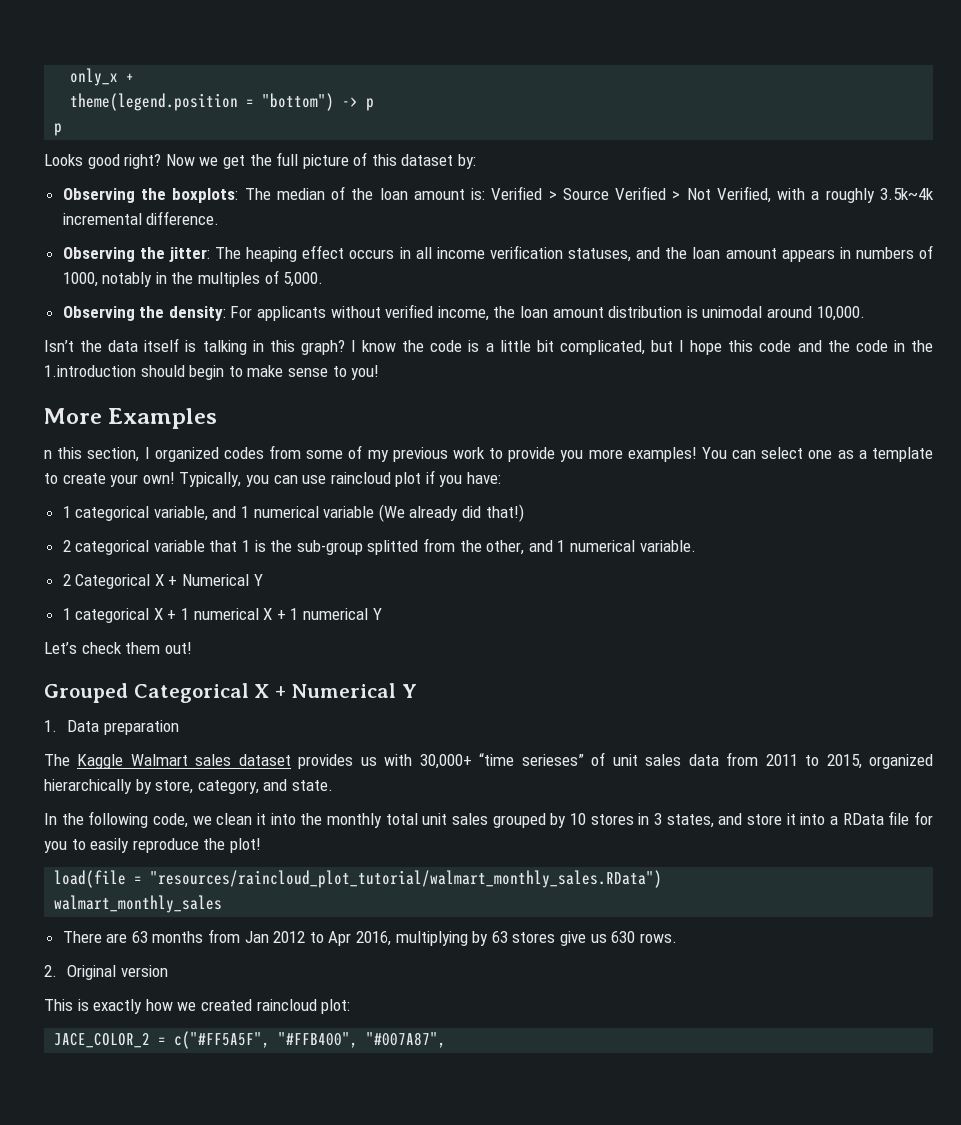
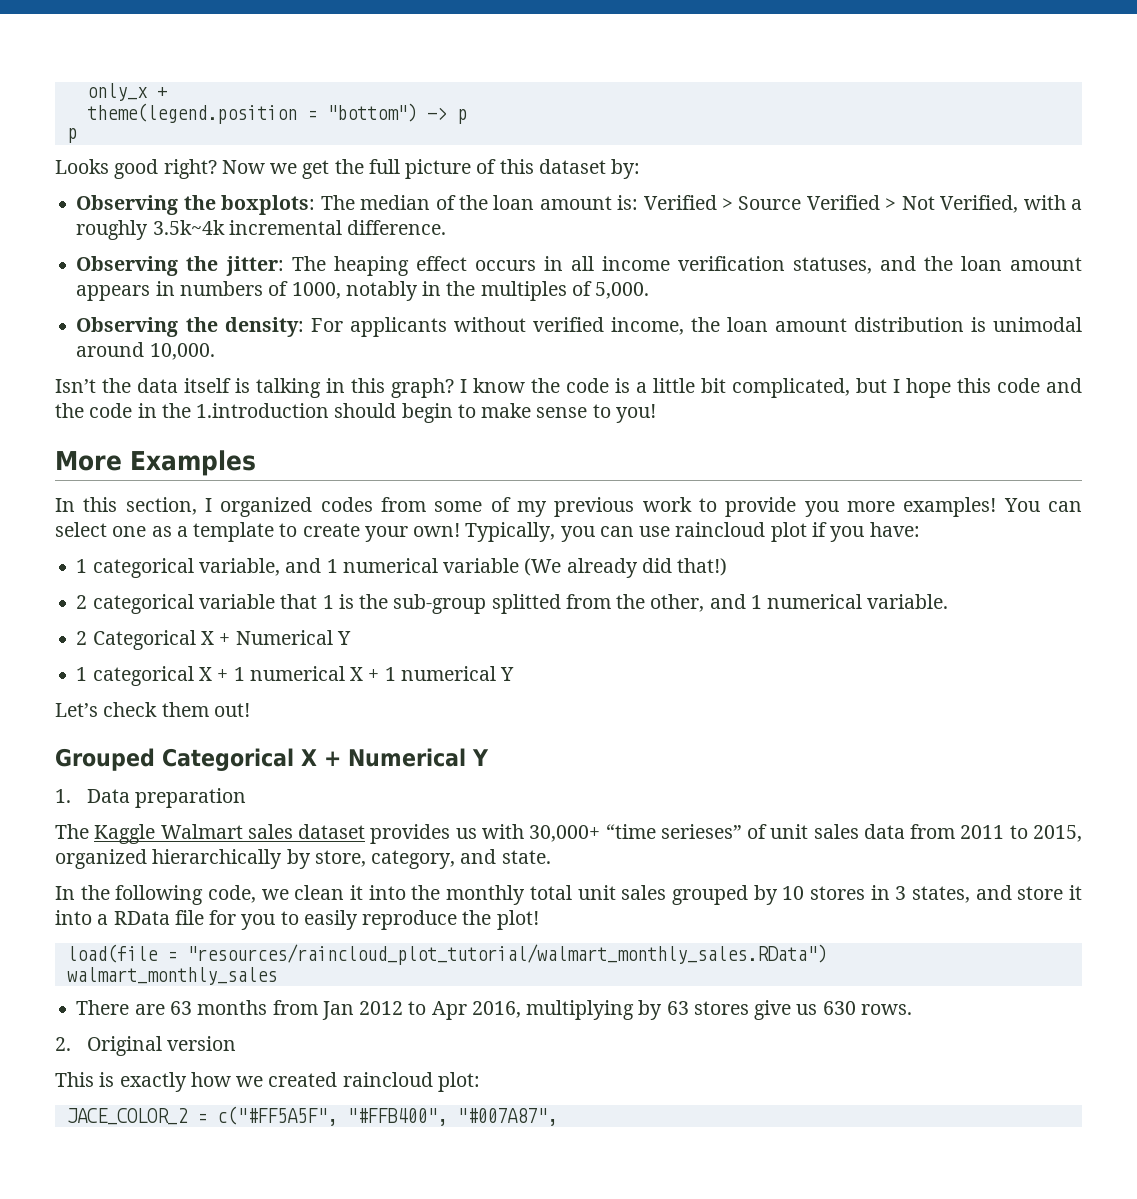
[44,450,52,459] n -> [55,498,75,512] In

